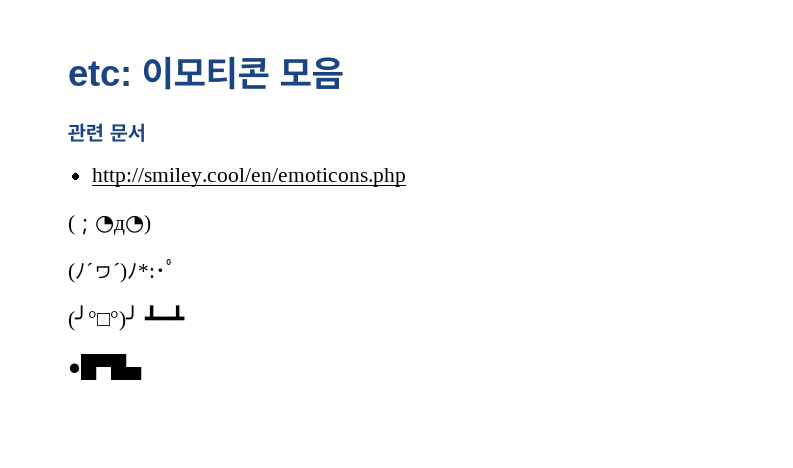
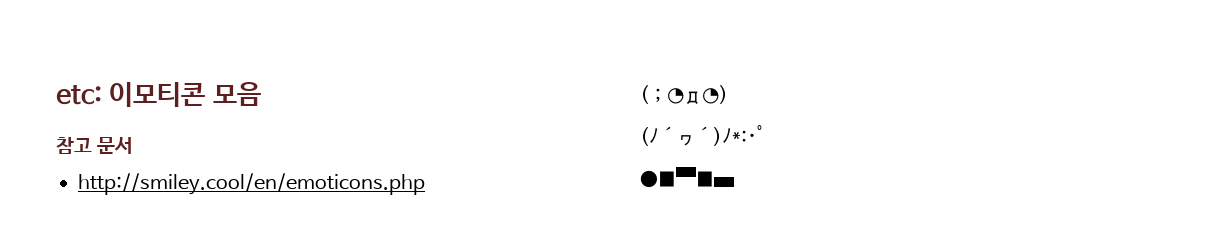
[68,123,104,142] 관련 -> [56,137,92,154] 참고
[68,305,185,331] // (╯°□°)╯ ┻━┻ -> (767, 134) none

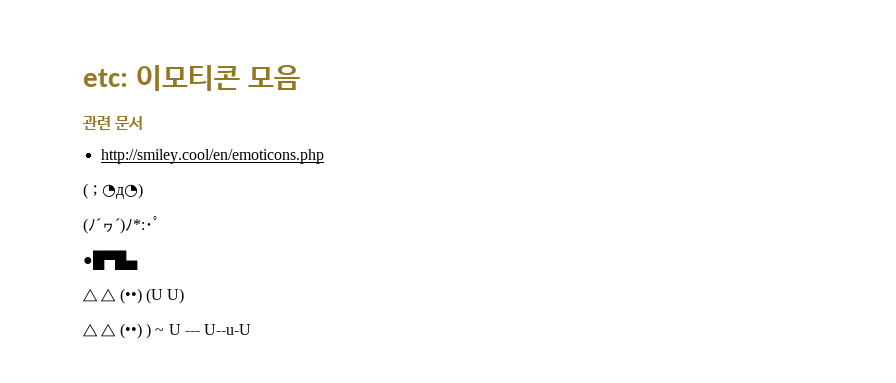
[56,137,92,154] 참고 -> [83,116,111,130] 관련
(734, 177) none -> [82,288,185,304] [82,323,252,339] // △ △ (••) (U U) // △ △ (••) ) ~ U --- U--u-U

